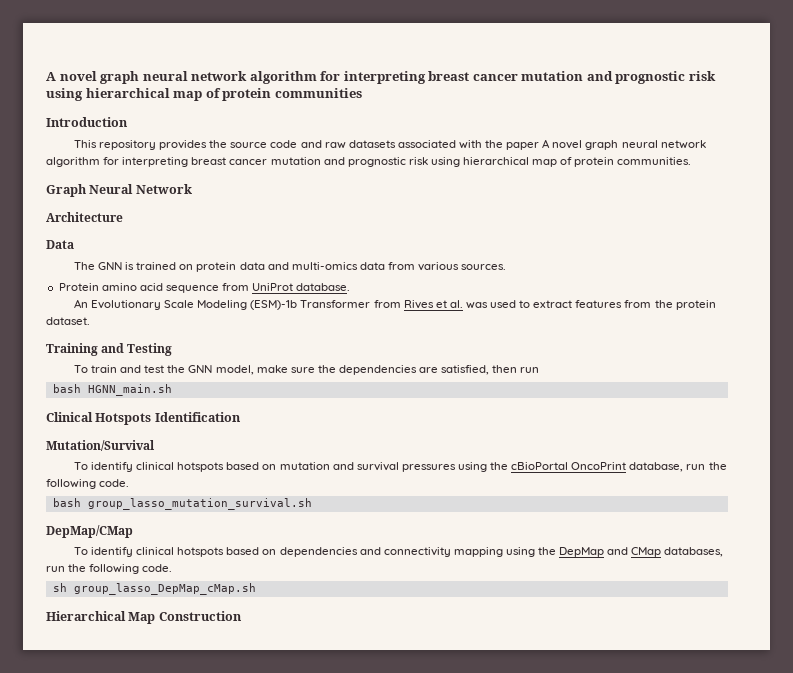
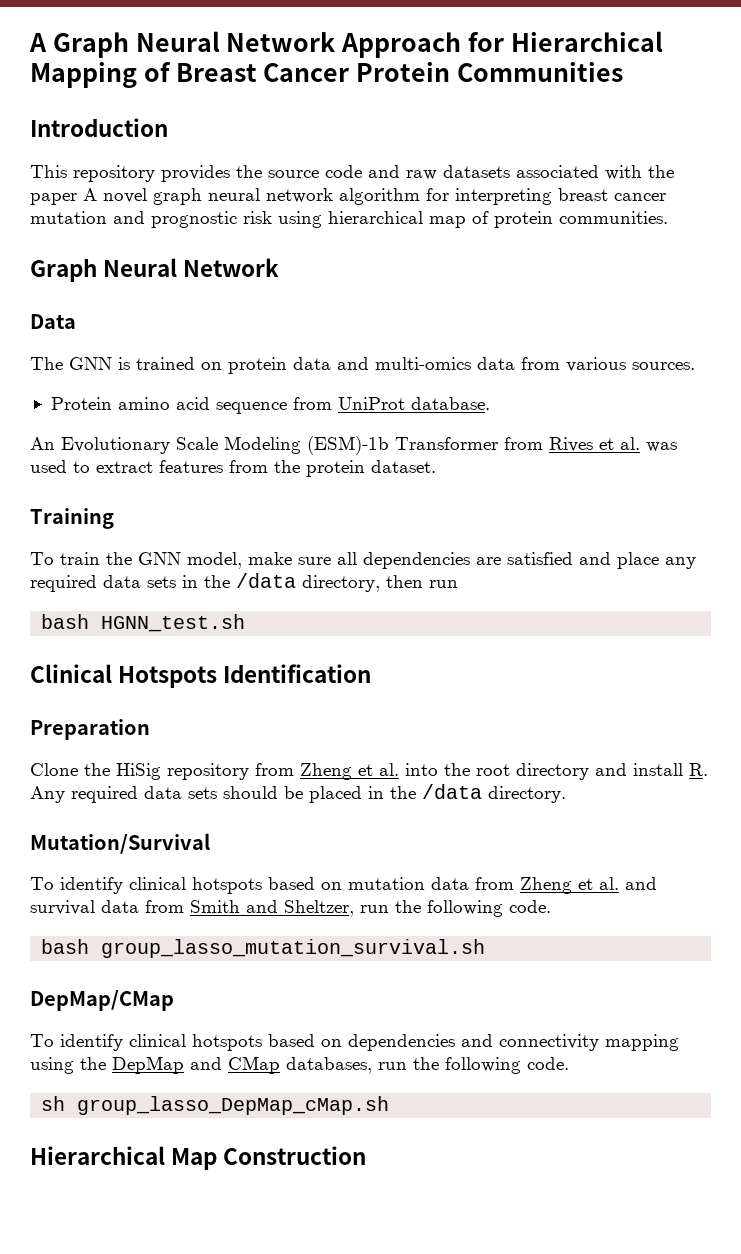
[46,71,716,84] [46,88,362,101] A novel graph neural network algorithm for interpreting breast cancer mutation and prognostic risk using hierarchical map of protein communities -> [29,31,663,58] [30,62,623,88] A Graph Neural Network Approach for Hierarchical Mapping of Breast Cancer Protein Communities
[46,212,123,222] // Architecture -> (280, 267) none
[101,343,173,356] and Testing -> (114, 518) none
[120,365,165,373] and test -> (100, 558) none
[317,365,336,373] the -> [337,552,357,565] all
[441,365,490,375] satisfied, -> [507,552,696,569] [30,573,380,592] satisfied and place any required data sets in the /data directory,
[87,384,172,396] HGNN_main.sh -> [101,614,246,632] HGNN_test.sh
(241, 417) none -> [30,719,150,740] [30,763,708,780] [30,784,566,803] // Preparation // Clone the HiSig repository from Zheng et al. into the root directory and install R. Any required data sets should be placed in the /data directory.
[332,462,684,472] and survival pressures using the cBioPortal OncoPrint database, -> [431,877,657,894] [30,900,354,917] data from Zheng et al. and survival data from Smith and Sheltzer,

